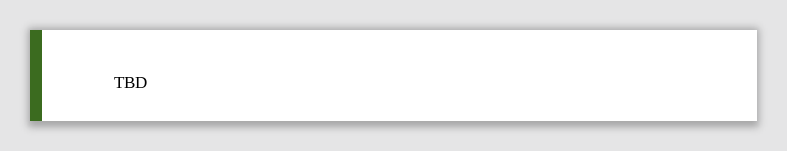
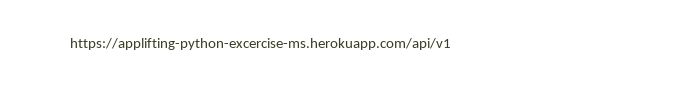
[114,77,147,88] TBD -> [70,38,451,50] https://applifting-python-excercise-ms.herokuapp.com/api/v1

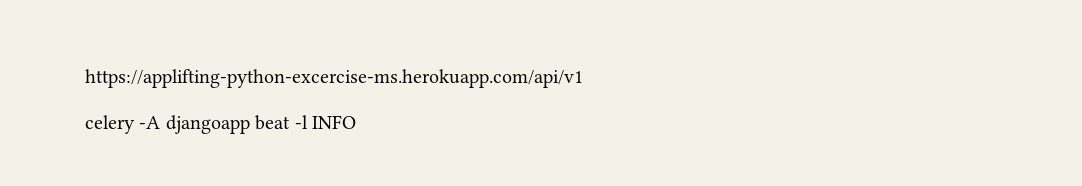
(451, 44) none -> [85,115,356,134] // celery -A djangoapp beat -l INFO

